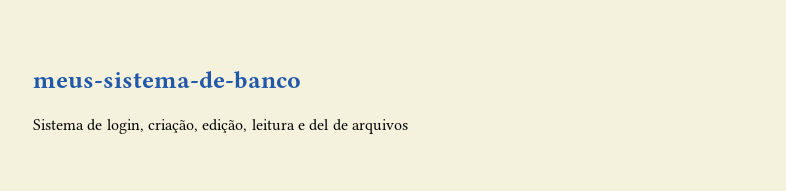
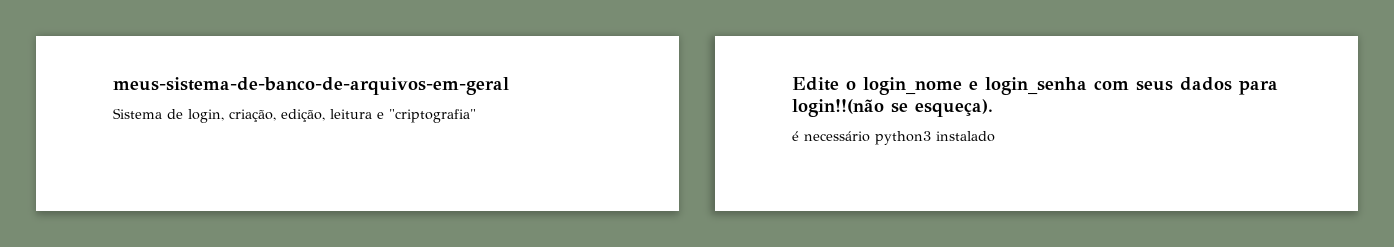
[33,71,301,89] meus-sistema-de-banco -> [113,77,509,95] meus-sistema-de-banco-de-arquivos-em-geral
[309,119,408,134] del de arquivos -> [389,109,476,123] [792,77,1278,95] [792,99,993,117] [792,131,995,145] "criptografia" // Edite o login_nome e login_senha com seus dados para login!!(não se esqueça). // é necessário python3 instalado

